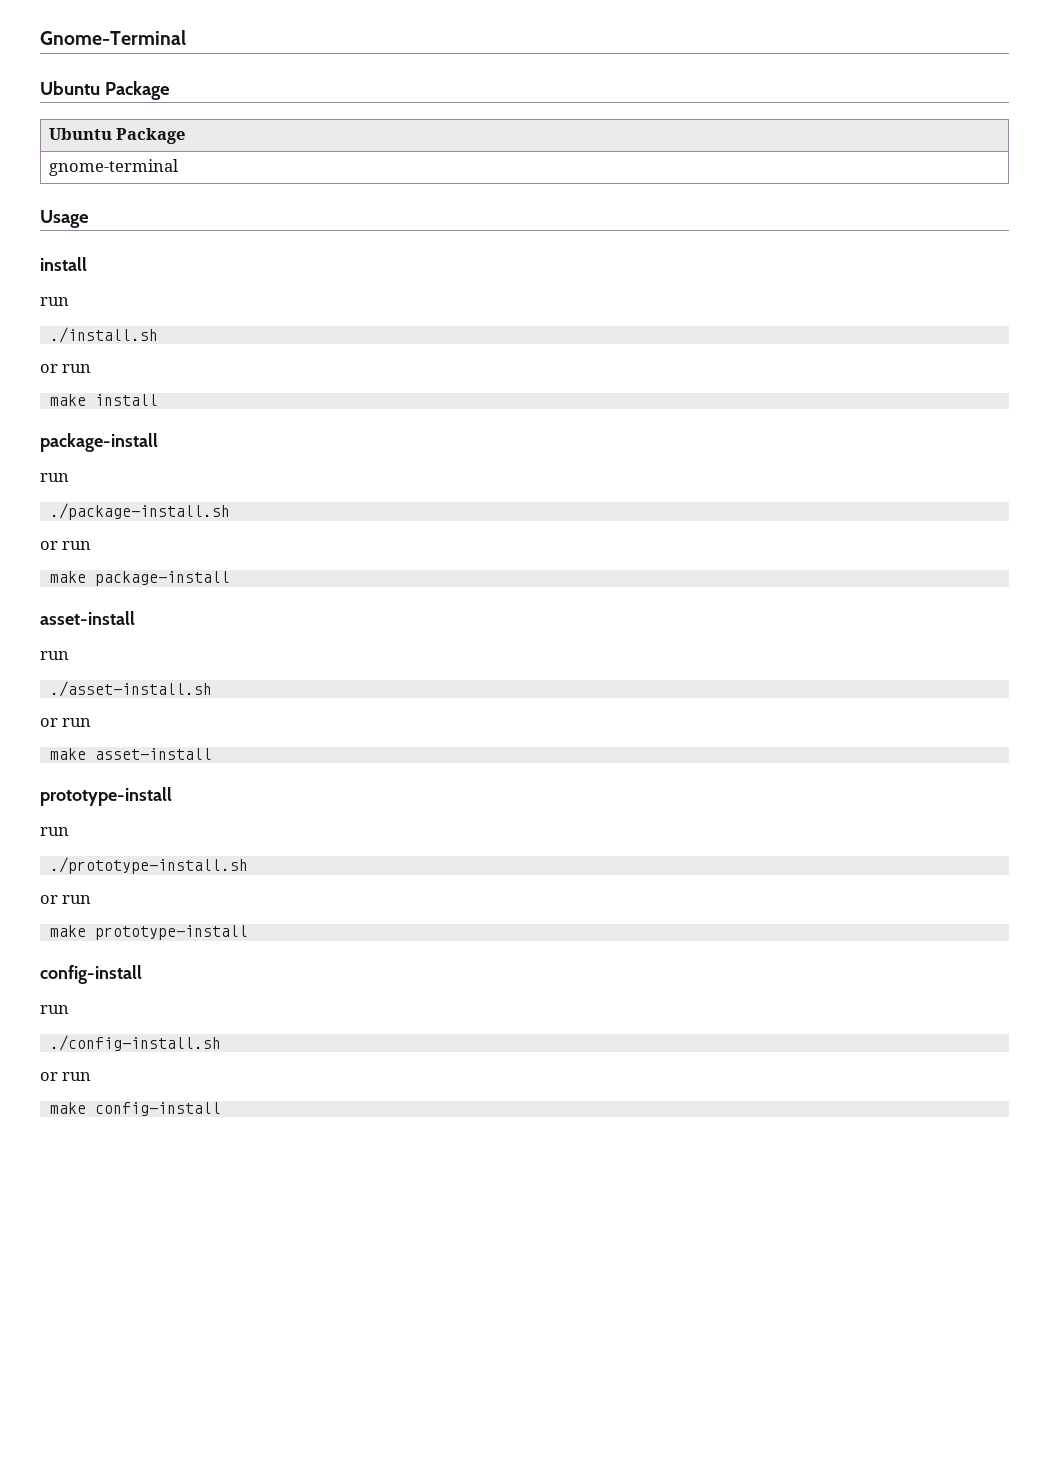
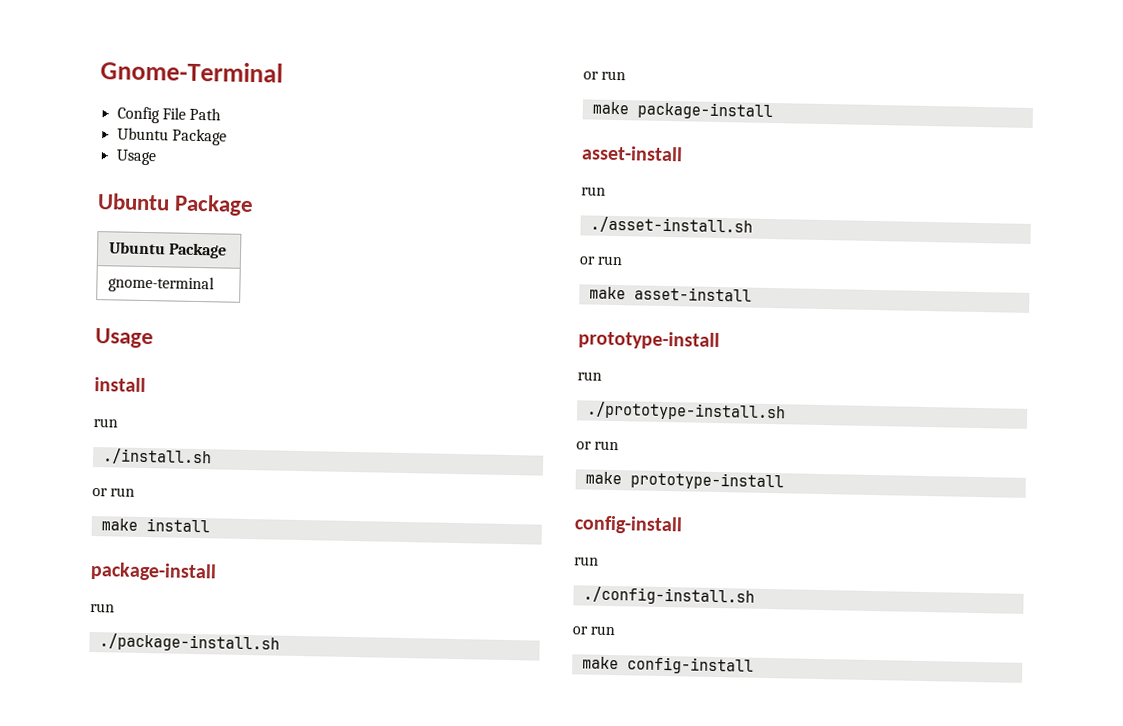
(186, 37) none -> [116,106,222,124] [116,127,227,146] [115,149,157,166] // Config File Path // Ubuntu Package // Usage

